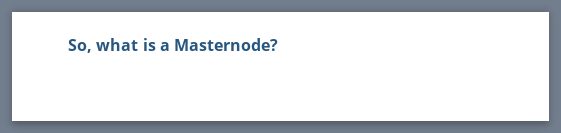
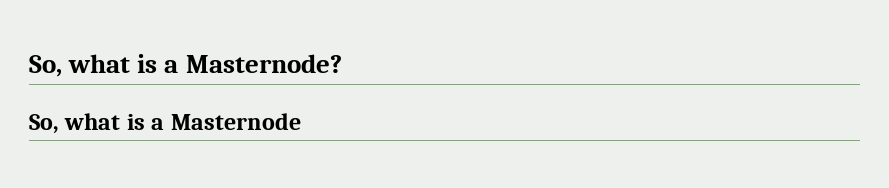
(279, 44) none -> [29,113,301,134] // So, what is a Masternode

